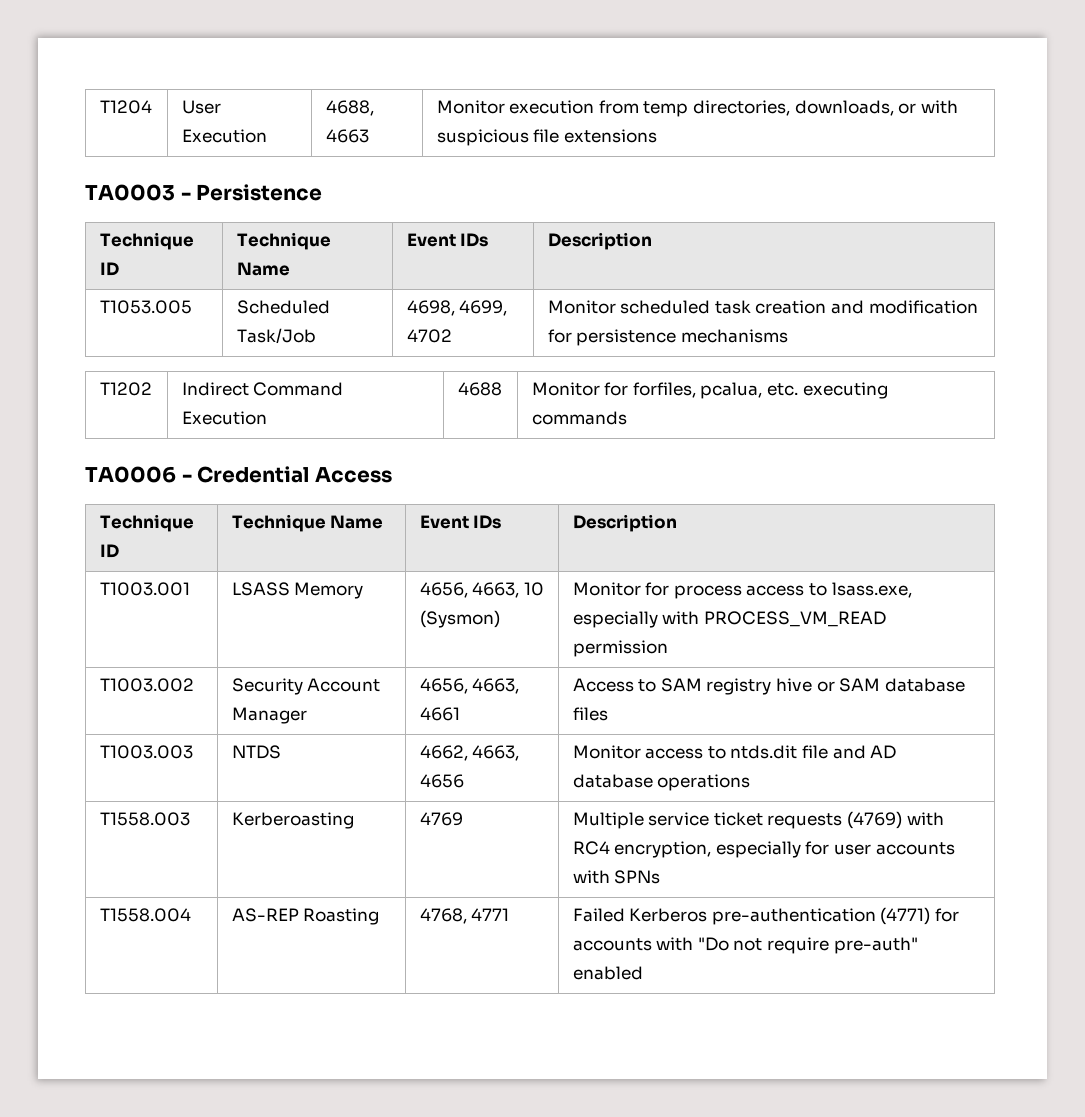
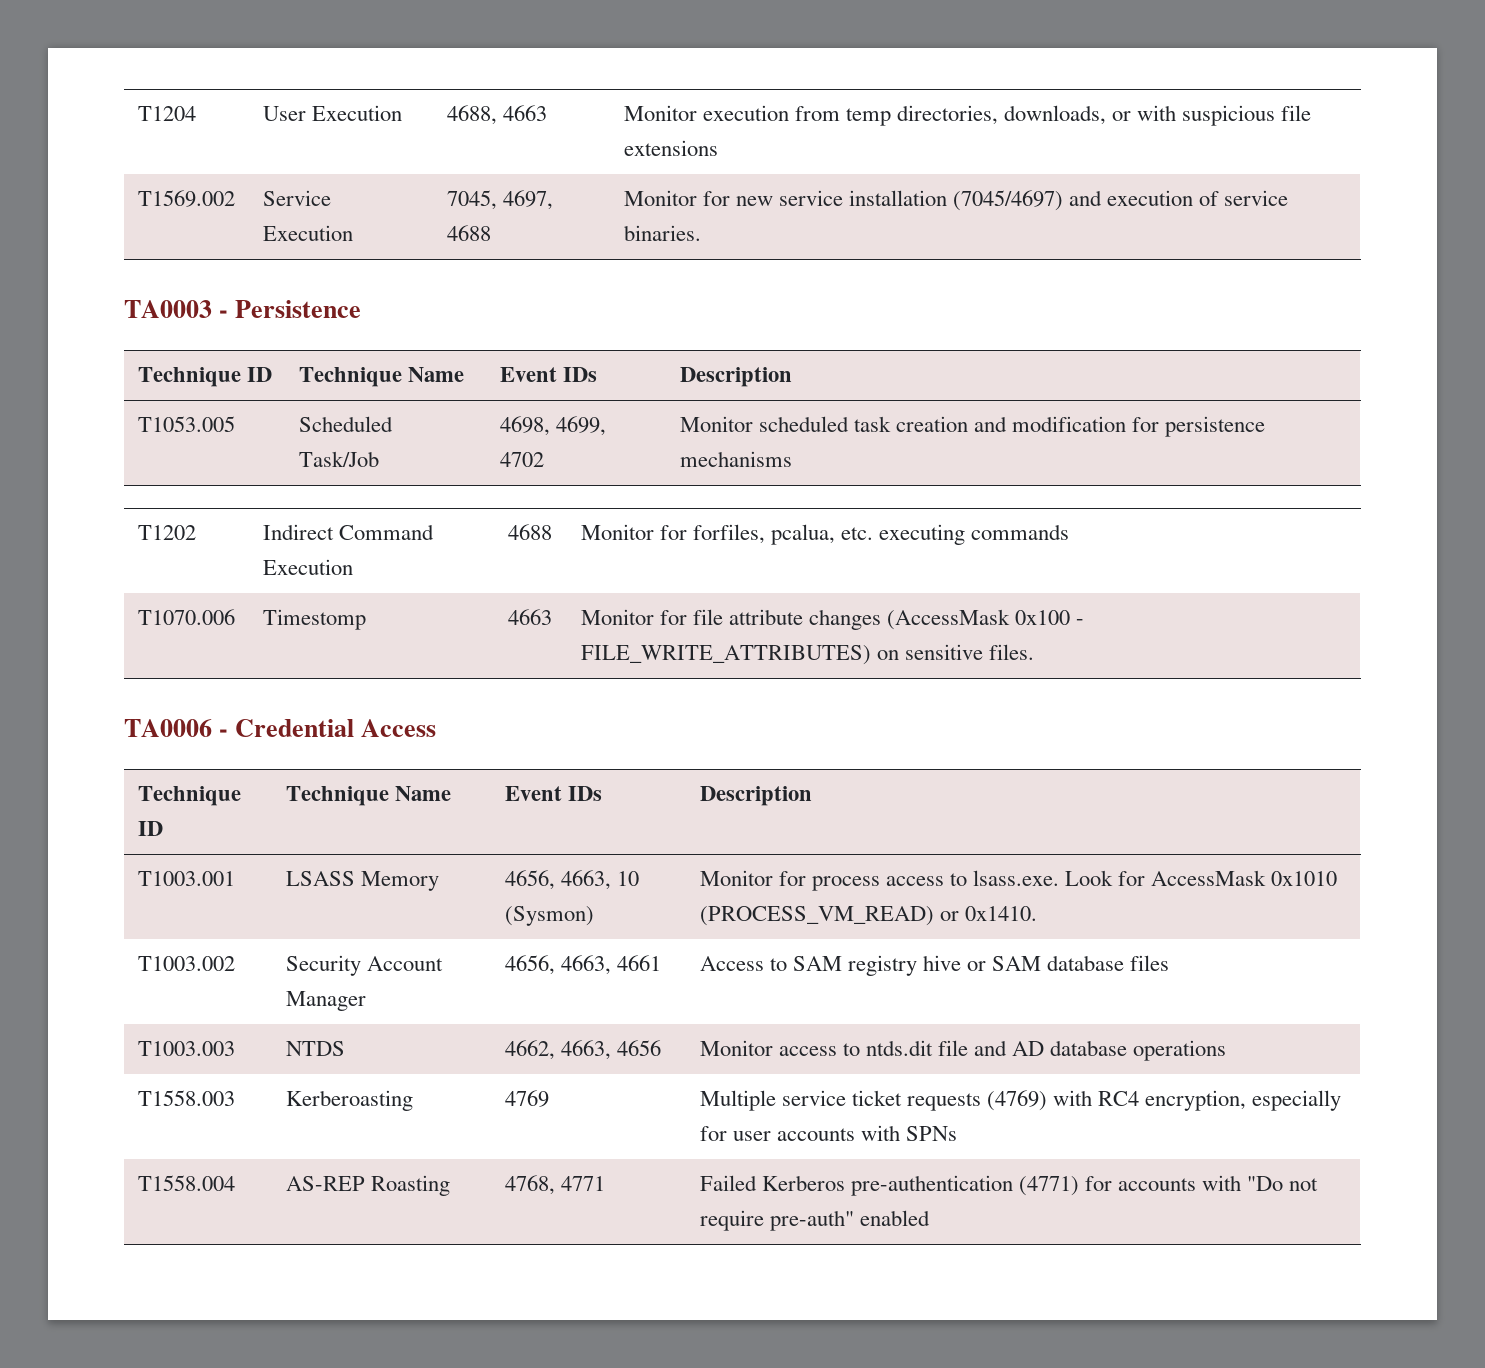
(657, 136) none -> [137,190,235,207] [262,190,331,206] [262,225,353,241] [446,190,553,210] [446,225,491,241] [623,190,1289,211] [623,225,701,241] // T1569.002 | Service Execution | 7045, 4697, 4688 | Monitor for new service installation (7045/4697) and execution of service binaries.
(627, 418) none -> [137,609,235,625] [262,609,366,630] [507,609,552,625] [580,609,1085,630] [580,644,1034,665] // T1070.006 | Timestomp | 4663 | Monitor for file attribute changes (AccessMask 0x100 - FILE_WRITE_ATTRIBUTES) on sensitive files.
[831,582,912,598] [572,611,886,628] [572,640,668,657] lsass.exe, especially with PROCESS_VM_READ permission -> [973,870,1338,886] [699,906,1037,926] lsass.exe. Look for AccessMask 0x1010 (PROCESS_VM_READ) or 0x1410.

